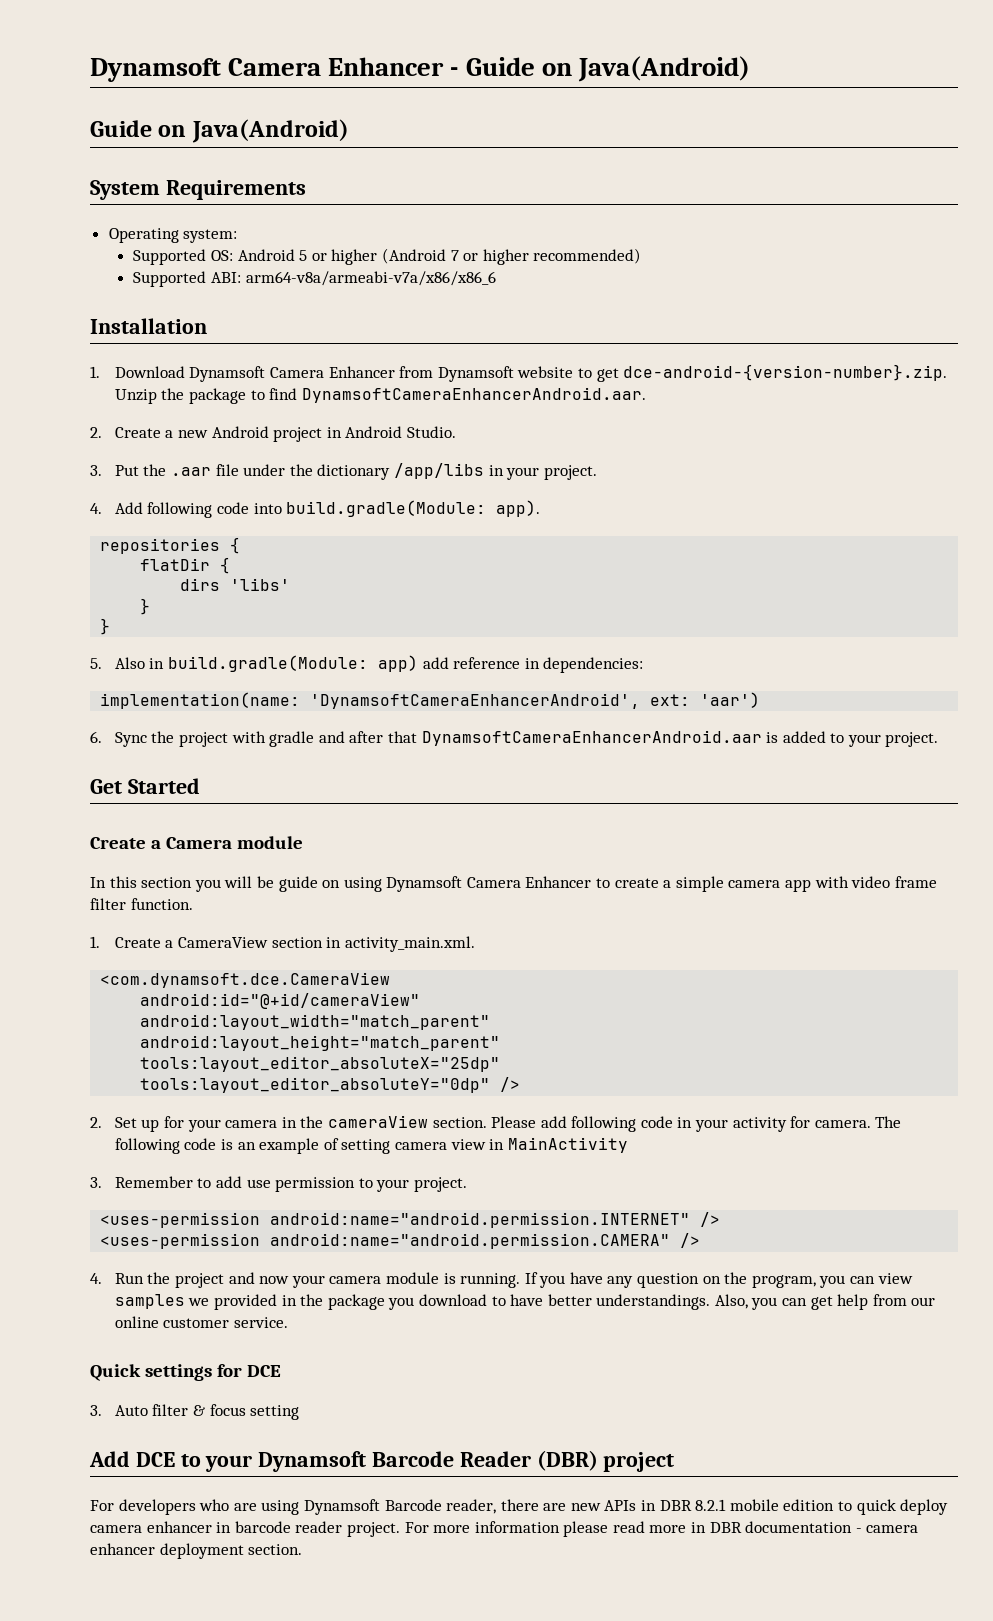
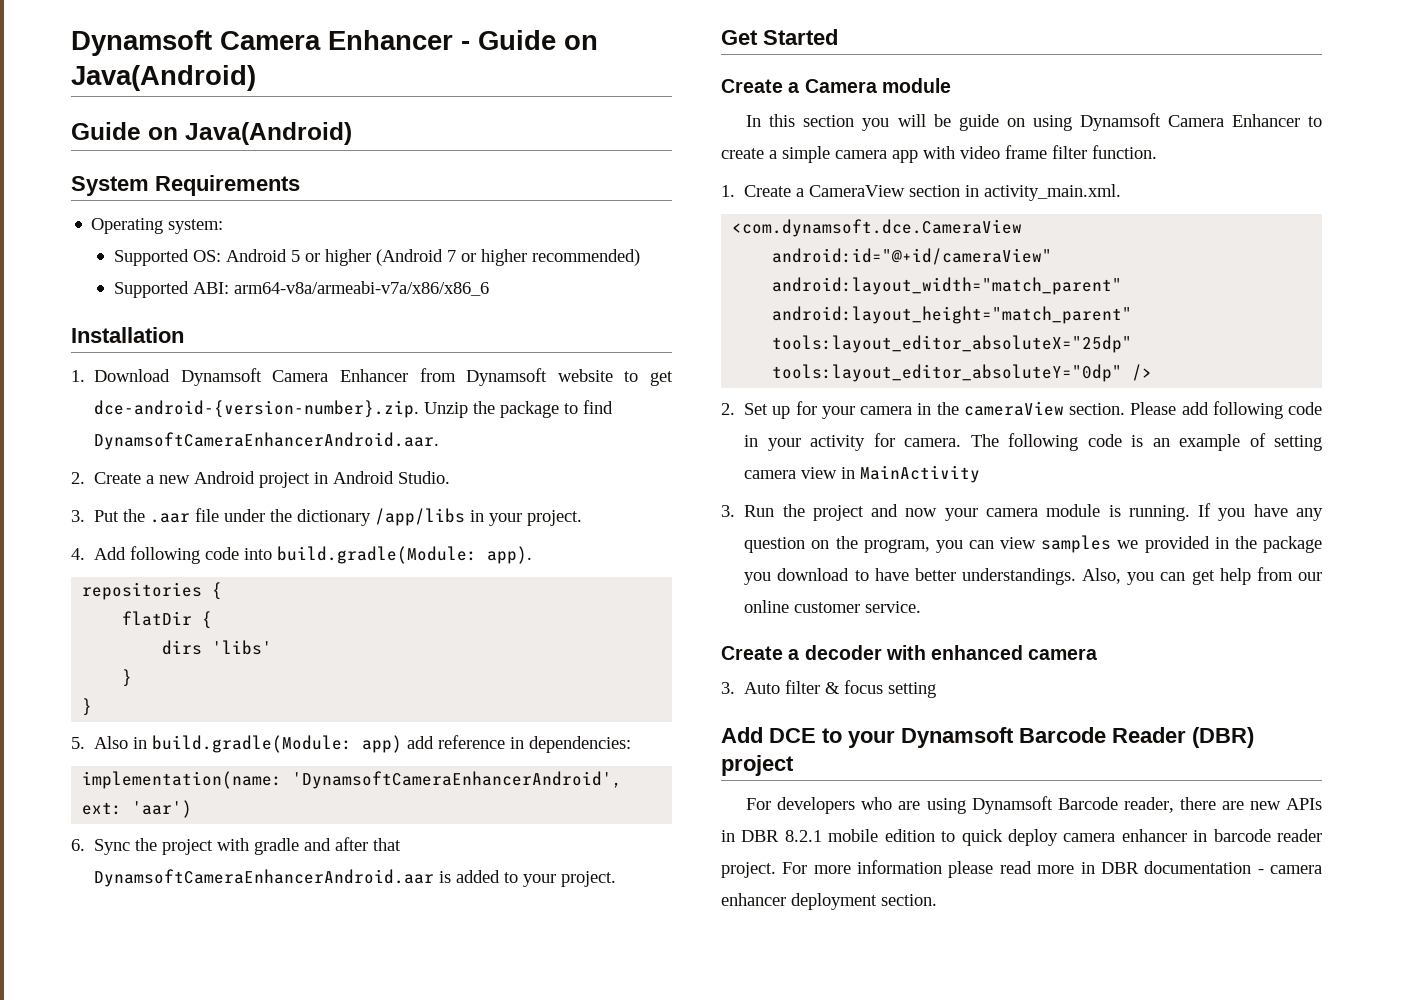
[114,1176,467,1192] [100,1212,721,1228] [100,1233,701,1249] [90,1273,102,1284] Remember to add use permission to your project. // <uses-permission android:name="android.permission.INTERNET" /> // <uses-permission android:name="android.permission.CAMERA" /> // 4. -> (735, 511) none
[90,1364,282,1381] Quick settings for DCE -> [721,645,1098,660] Create a decoder with enhanced camera

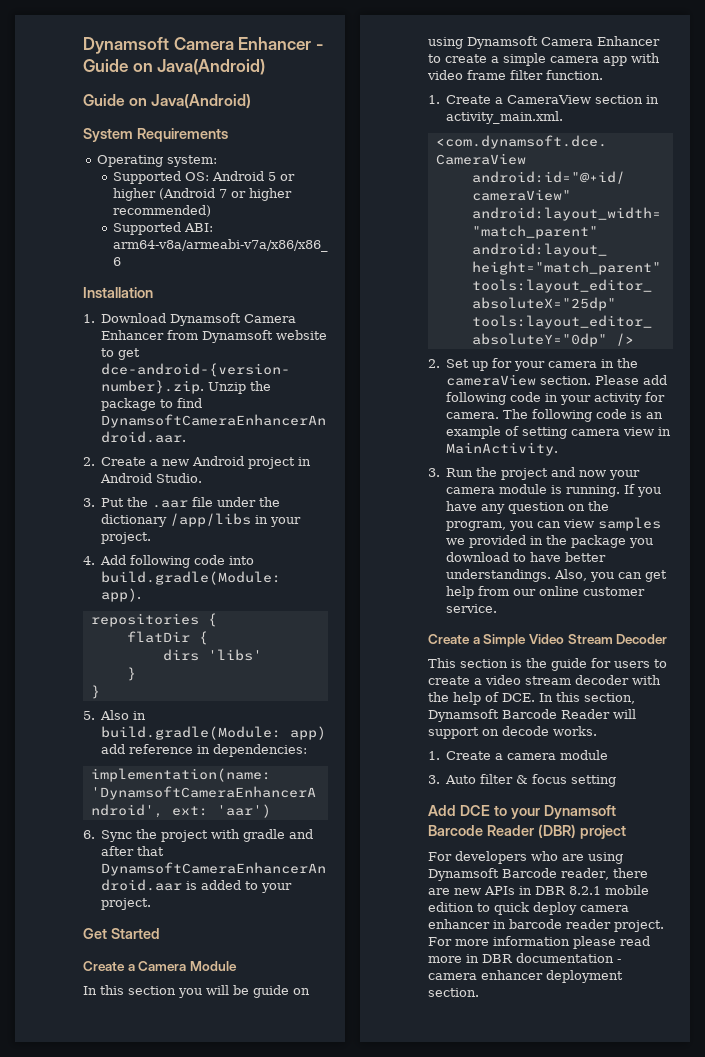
[881,78,951,93] module -> [189,961,237,971] Module
[860,465,981,483] MainActivity -> [446,442,559,456] MainActivity.
[804,645,1098,660] decoder with enhanced camera -> [483,634,668,647] [428,658,667,671] [428,675,661,685] [428,692,635,705] [428,709,636,722] [428,726,597,739] [428,750,609,760] Simple Video Stream Decoder // This section is the guide for users to create a video stream decoder with the help of DCE. In this section, Dynamsoft Barcode Reader will support on decode works. // 1. Create a camera module

